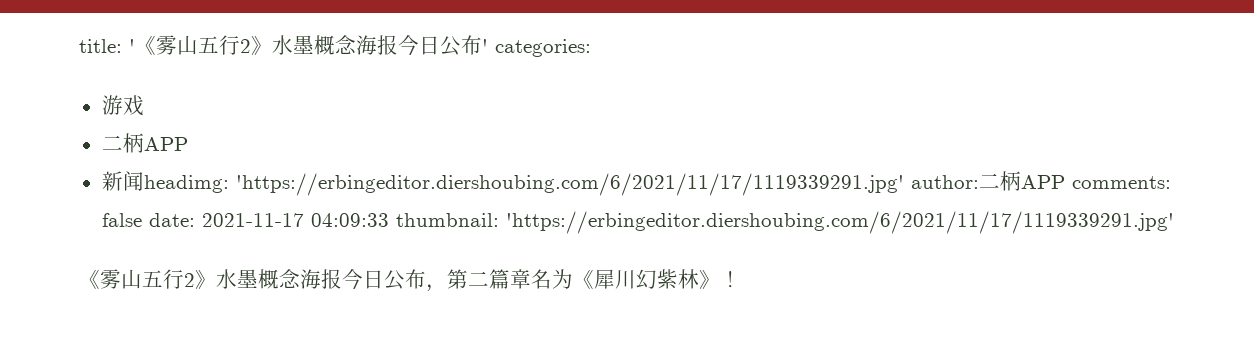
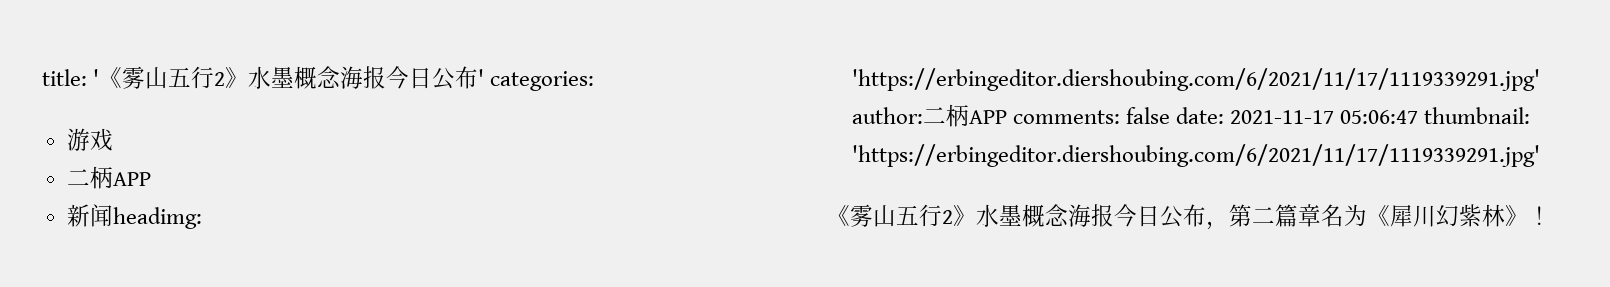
[310,213,389,227] 04:09:33 -> [1340,110,1419,124] 05:06:47

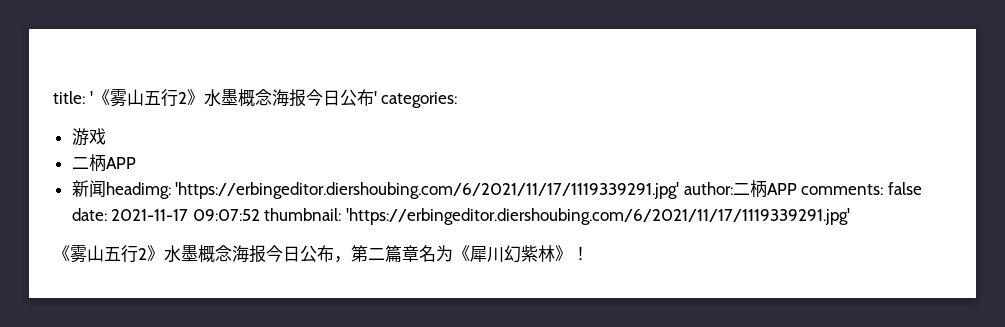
[1340,110,1419,124] 05:06:47 -> [192,209,260,221] 09:07:52

